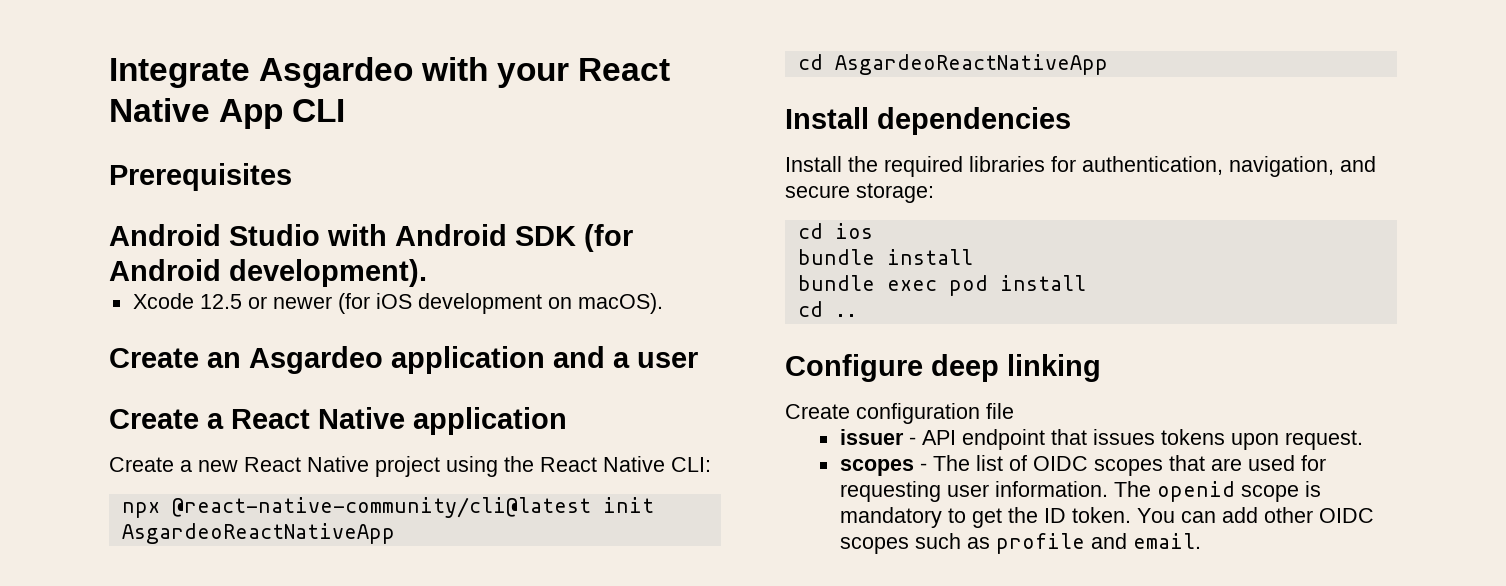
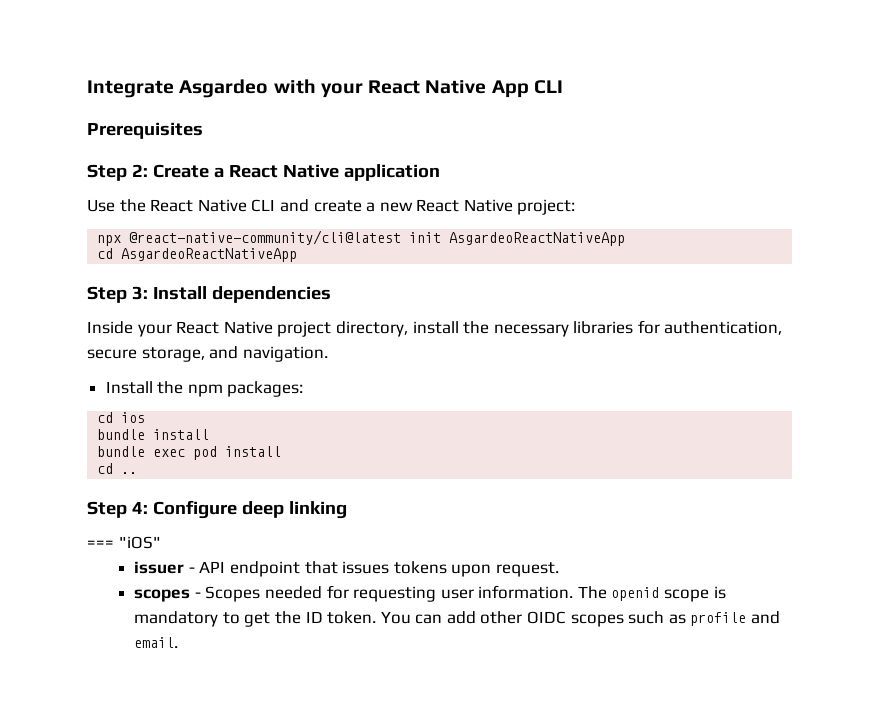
[109,224,633,252] [109,259,427,287] [132,293,663,314] [109,346,698,374] Android Studio with Android SDK (for Android development). // Xcode 12.5 or newer (for iOS development on macOS). // Create an Asgardeo application and a user // -> [87,164,148,181] Step 2:
[109,456,711,477] Create a new React Native project using the React Native CLI: -> [87,199,576,215] Use the React Native CLI and create a new React Native project:
(1108, 64) none -> [87,286,148,303] Step 3:
[785,156,1376,177] [785,183,934,203] Install the required libraries for authentication, navigation, and secure storage: -> [87,320,783,337] [87,346,328,362] [105,381,304,397] Inside your React Native project directory, install the necessary libraries for authentication, secure storage, and navigation. // Install the npm packages:
(857, 315) none -> [87,501,148,518] Step 4:
[785,403,1014,424] Create configuration file -> [87,536,161,549] === "iOS"
[932,455,1295,476] The list of OIDC scopes that are used -> [205,586,322,602] Scopes needed

